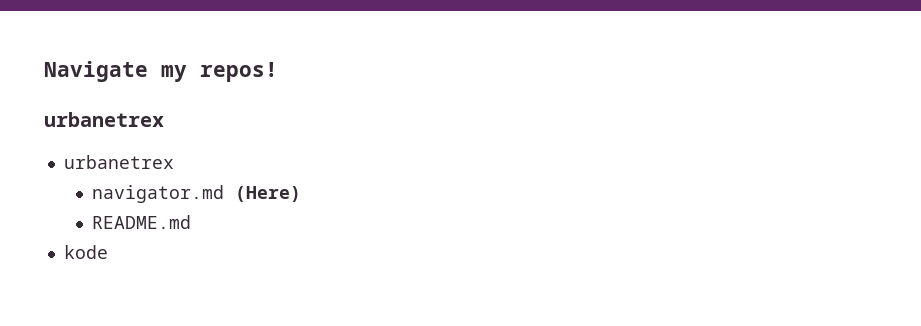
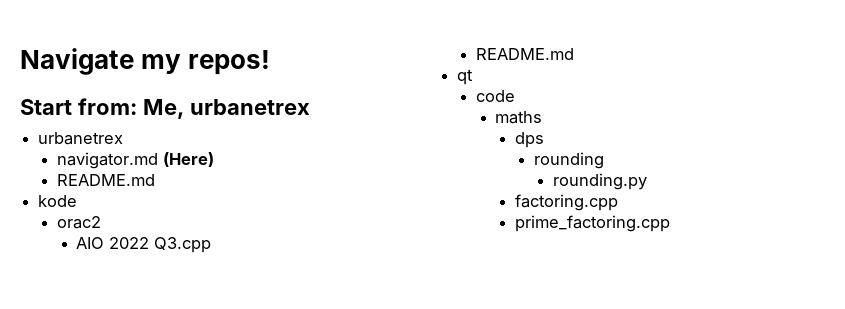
(278, 72) none -> [20,98,184,119] Start from: Me,
(108, 252) none -> [57,216,102,229] [76,237,212,253] [476,48,575,60] [457,69,474,85] [476,90,516,102] [495,111,543,124] [514,132,544,148] [533,152,604,169] [552,173,647,190] [514,194,618,211] [514,215,670,232] // orac2 // AIO 2022 Q3.cpp // README.md // qt // code // maths // dps // rounding // rounding.py // factoring.cpp // prime_factoring.cpp

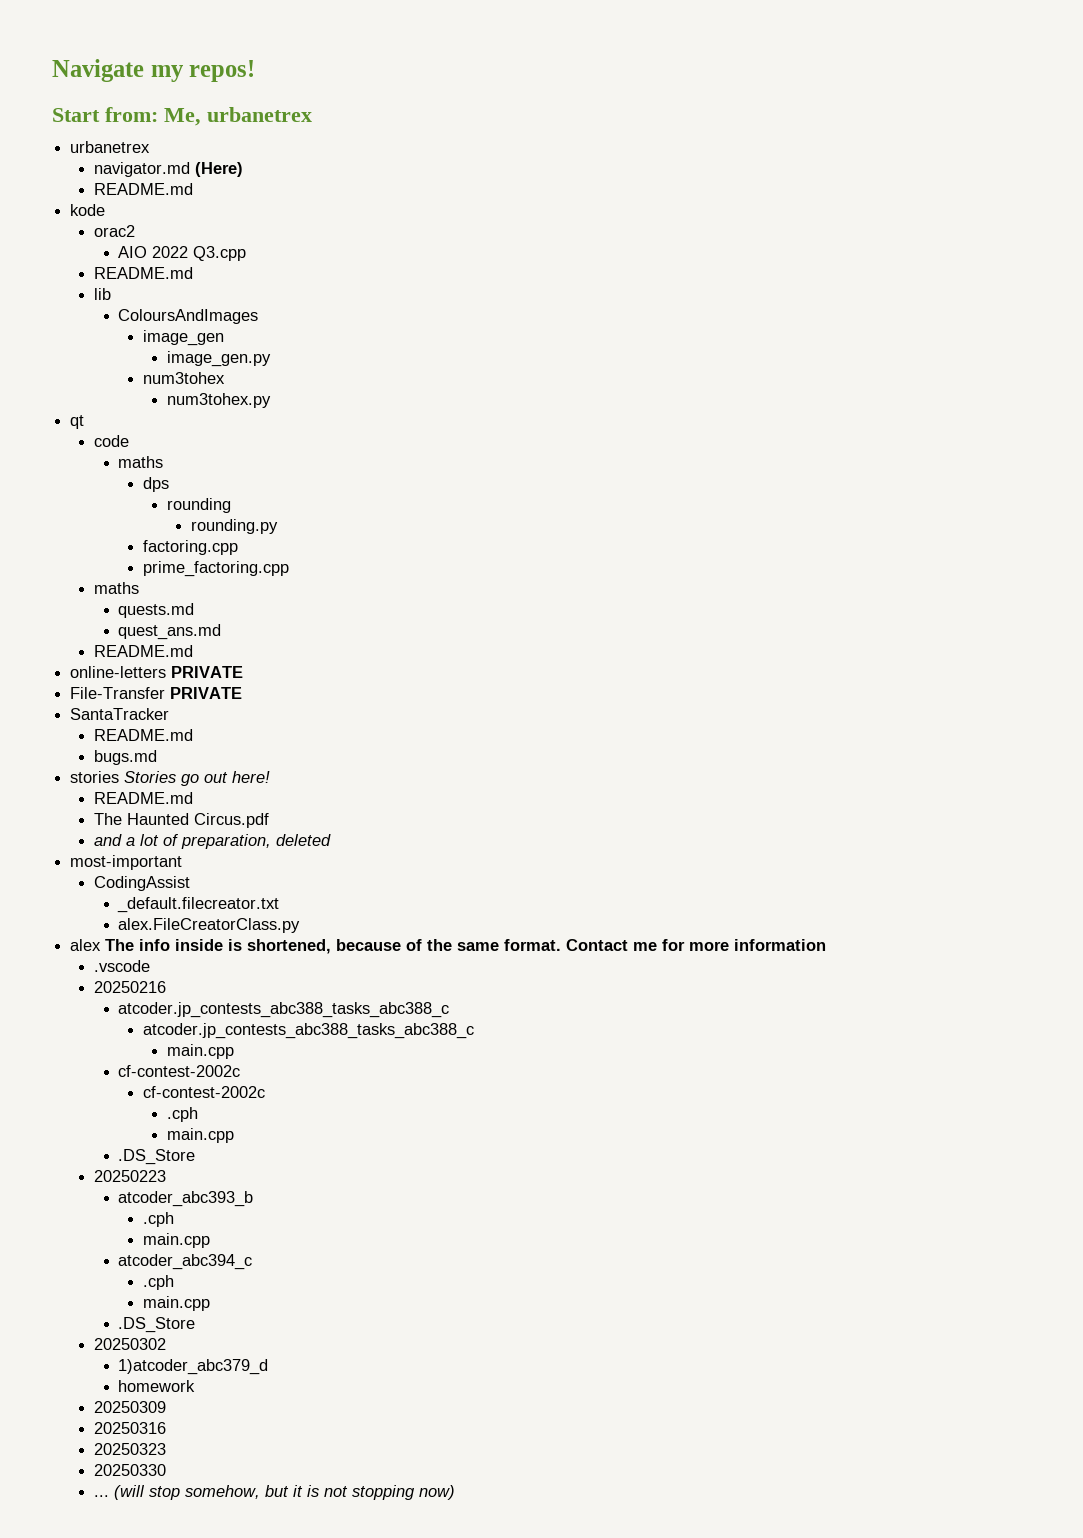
(575, 54) none -> [94,288,112,300] [118,309,259,324] [142,330,224,346] [166,351,271,367] [142,372,225,384] [166,393,271,408] // lib // ColoursAndImages // image_gen // image_gen.py // num3tohex // num3tohex.py
(670, 223) none -> [94,582,140,594] [118,603,195,618] [118,624,222,640] [94,645,194,657] [70,666,244,678] [70,687,243,699] [70,708,170,720] [94,729,194,741] [94,750,158,765] [70,771,271,786] [94,792,194,804] [94,813,270,828] [94,834,332,849] [70,855,183,870] [94,876,191,891] [117,897,280,913] [118,918,301,933] [70,939,827,954] [94,960,151,972] [94,981,167,993] [118,1002,450,1018] [142,1023,474,1039] [166,1044,234,1059] [118,1065,241,1077] [142,1086,265,1098] [166,1107,198,1122] [166,1128,234,1143] [118,1149,196,1165] [94,1170,167,1182] [118,1191,254,1207] [142,1212,174,1227] [142,1233,210,1248] [118,1254,253,1270] [142,1275,174,1290] [142,1296,210,1311] [118,1317,196,1333] [94,1338,167,1350] [118,1359,269,1375] [118,1380,196,1392] [94,1401,167,1413] [94,1422,167,1434] [94,1443,167,1455] [94,1464,167,1476] [94,1485,456,1500] // maths // quests.md // quest_ans.md // README.md // online-letters PRIVATE // File-Transfer PRIVATE // SantaTracker // README.md // bugs.md // stories Stories go out here! // README.md // The Haunted Circus.pdf // and a lot of preparation, deleted // most-important // CodingAssist // _default.filecreator.txt // alex.FileCreatorClass.py // alex The info inside is shortened, because of the same format. Contact me for more information // .vscode // 20250216 // atcoder.jp_contests_abc388_tasks_abc388_c // atcoder.jp_contests_abc388_tasks_abc388_c // main.cpp // cf-contest-2002c // cf-contest-2002c // .cph // main.cpp // .DS_Store // 20250223 // atcoder_abc393_b // .cph // main.cpp // atcoder_abc394_c // .cph // main.cpp // .DS_Store // 20250302 // 1)atcoder_abc379_d // homework // 20250309 // 20250316 // 20250323 // 20250330 // ... (will stop somehow, but it is not stopping now)

